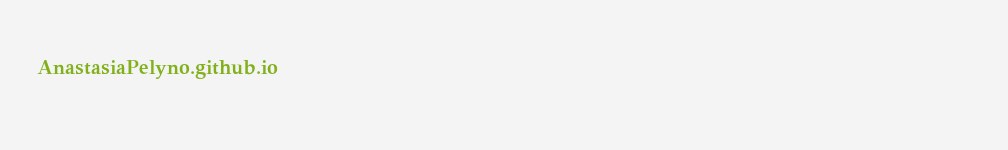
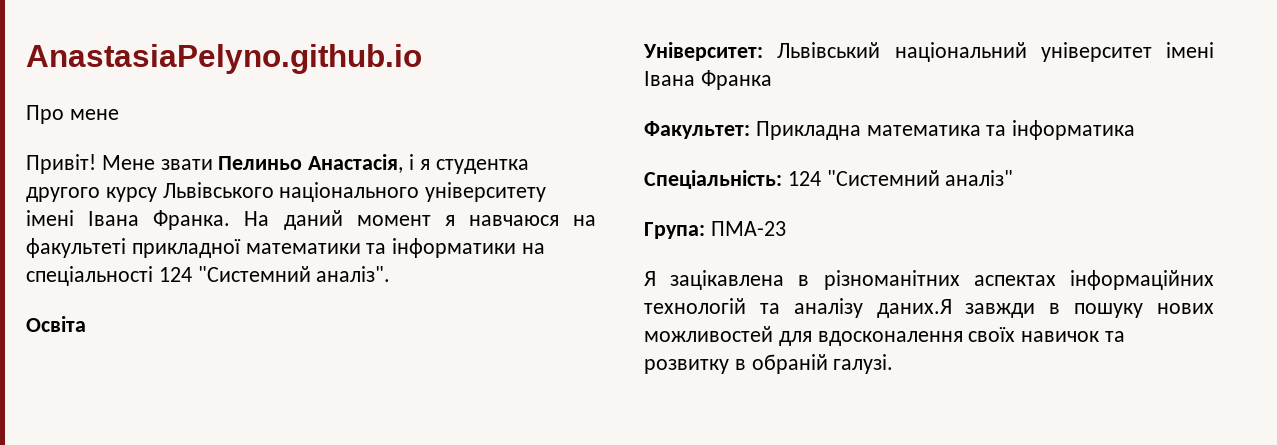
(278, 69) none -> [26,105,119,124] [26,154,529,174] [26,182,547,202] [26,210,596,230] [26,238,546,258] [26,266,391,286] [26,316,86,332] [643,42,1214,62] [644,70,772,90] [644,120,1136,140] [644,170,1014,189] [644,221,786,239] [644,270,1214,290] [644,298,1214,318] [644,326,1126,346] [644,354,894,374] // Про мене // Привіт! Мене звати Пелиньо Анастасія, і я студентка другого курсу Львівського національного університету імені Івана Франка. На даний момент я навчаюся на факультеті прикладної математики та інформатики на спеціальності 124 "Системний аналіз". // Освіта // Університет: Львівський національний університет імені Івана Франка // Факультет: Прикладна математика та інформатика // Спеціальність: 124 "Системний аналіз" // Група: ПМА-23 // Я зацікавлена в різноманітних аспектах інформаційних технологій та аналізу даних.Я завжди в пошуку нових можливостей для вдосконалення своїх навичок та розвитку в обраній галузі.

